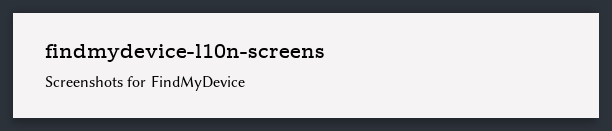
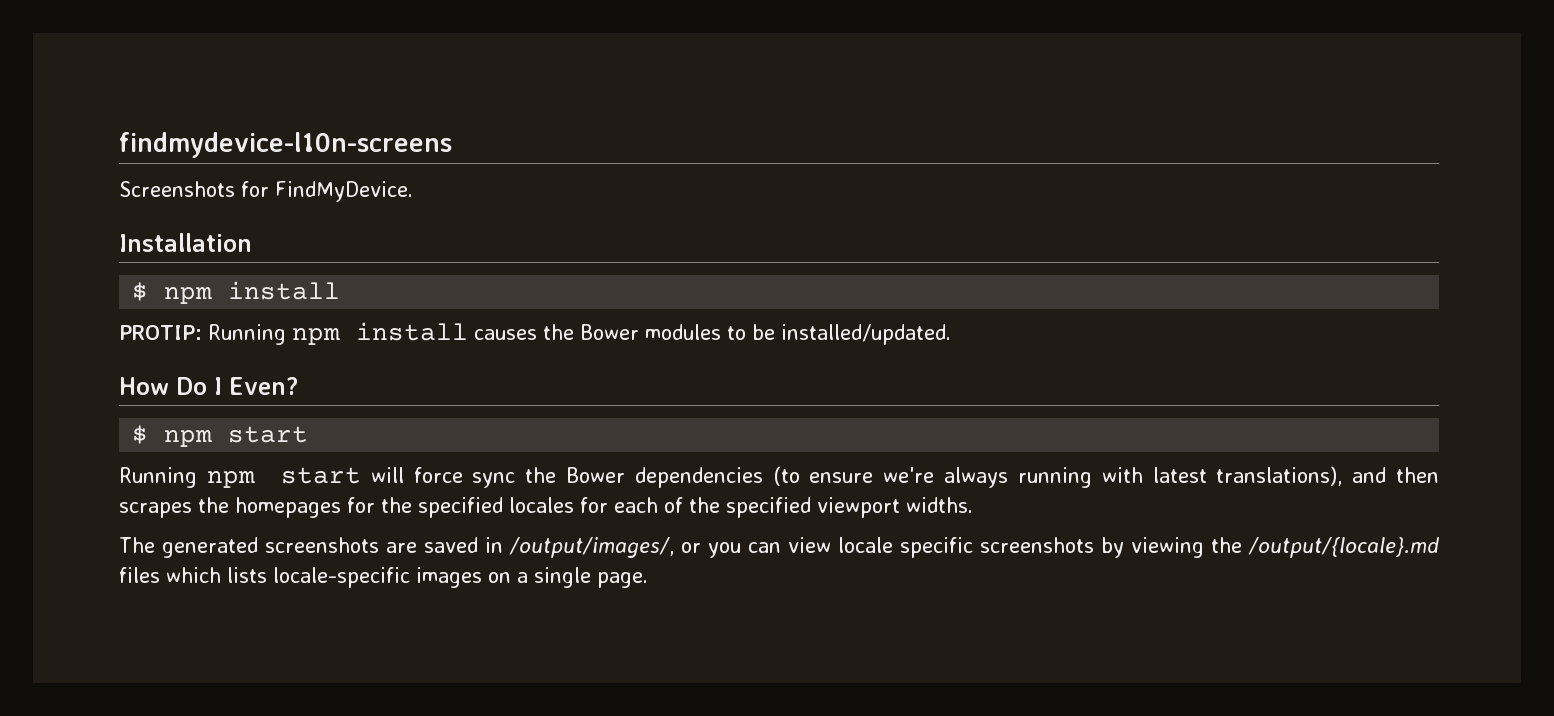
[150,75,245,91] FindMyDevice -> [275,181,413,202] [119,233,252,252] [132,281,341,304] [119,322,951,345] [119,377,299,395] [132,425,309,447] [119,466,1439,488] [119,497,973,518] [119,537,1439,558] [119,567,648,588] FindMyDevice. // Installation // $ npm install // PROTIP: Running npm install causes the Bower modules to be installed/updated. // How Do I Even? // $ npm start // Running npm start will force sync the Bower dependencies (to ensure we're always running with latest translations), and then scrapes the homepages for the specified locales for each of the specified viewport widths. // The generated screenshots are saved in /output/images/, or you can view locale specific screenshots by viewing the /output/{locale}.md files which lists locale-specific images on a single page.

